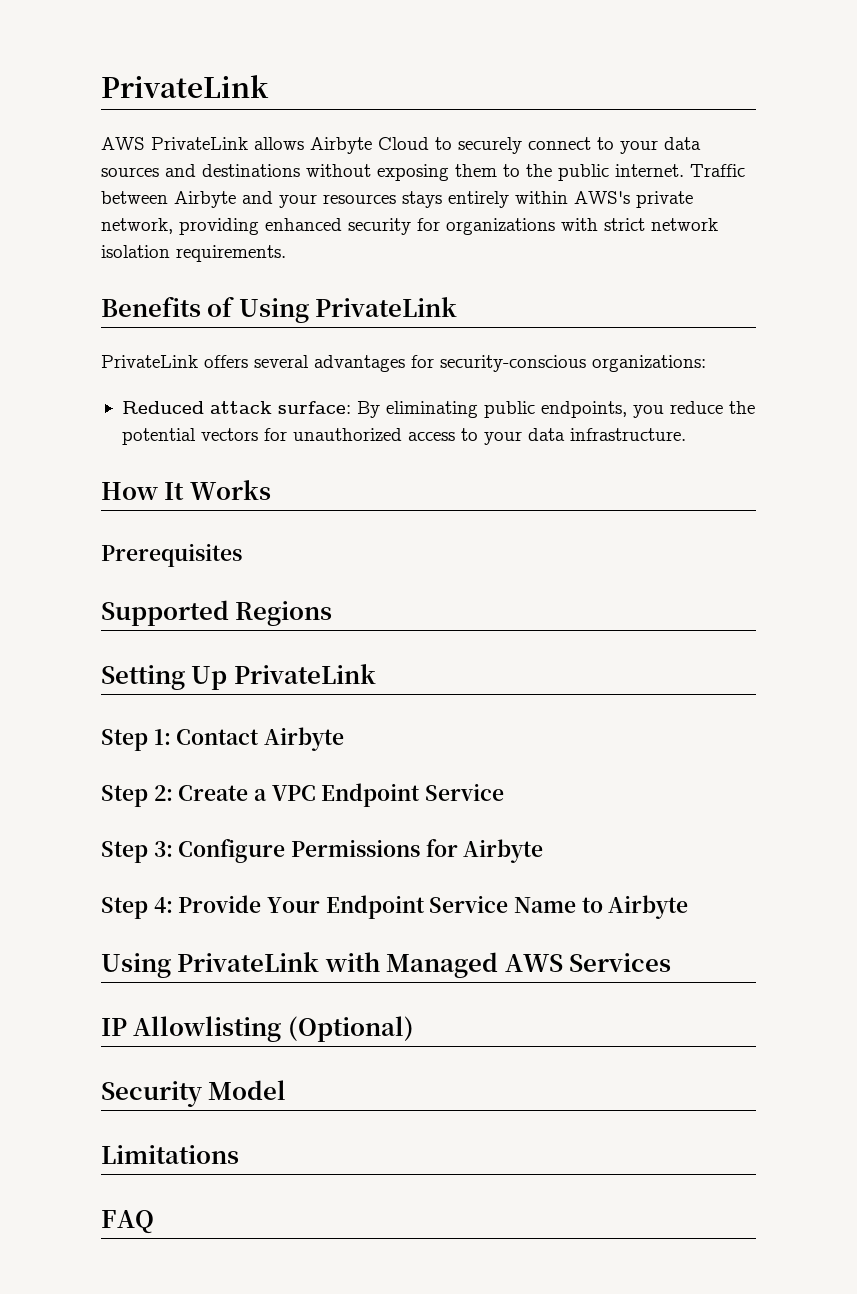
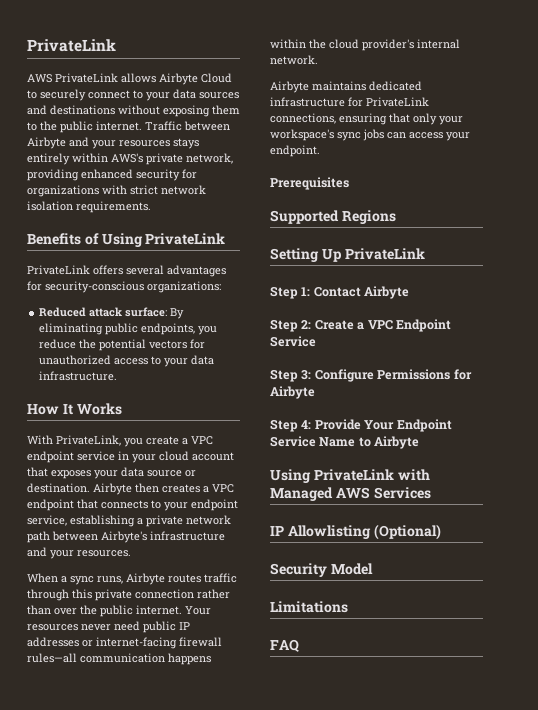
(271, 490) none -> [27,435,213,447] [27,451,234,463] [27,467,196,479] [27,483,234,495] [27,499,238,511] [27,515,231,527] [27,531,225,543] [27,547,131,559] [27,573,237,585] [27,589,230,601] [27,605,211,617] [27,621,190,633] [27,637,222,649] [27,653,211,665] [270,39,460,51] [270,55,318,65] [270,81,422,93] [270,97,429,107] [270,113,463,125] [270,129,470,141] [270,145,320,157] // With PrivateLink, you create a VPC endpoint service in your cloud account that exposes your data source or destination. Airbyte then creates a VPC endpoint that connects to your endpoint service, establishing a private network path between Airbyte's infrastructure and your resources. // When a sync runs, Airbyte routes traffic through this private connection rather than over the public internet. Your resources never need public IP addresses or internet-facing firewall rules—all communication happens within the cloud provider's internal network. // Airbyte maintains dedicated infrastructure for PrivateLink connections, ensuring that only your workspace's sync jobs can access your endpoint.

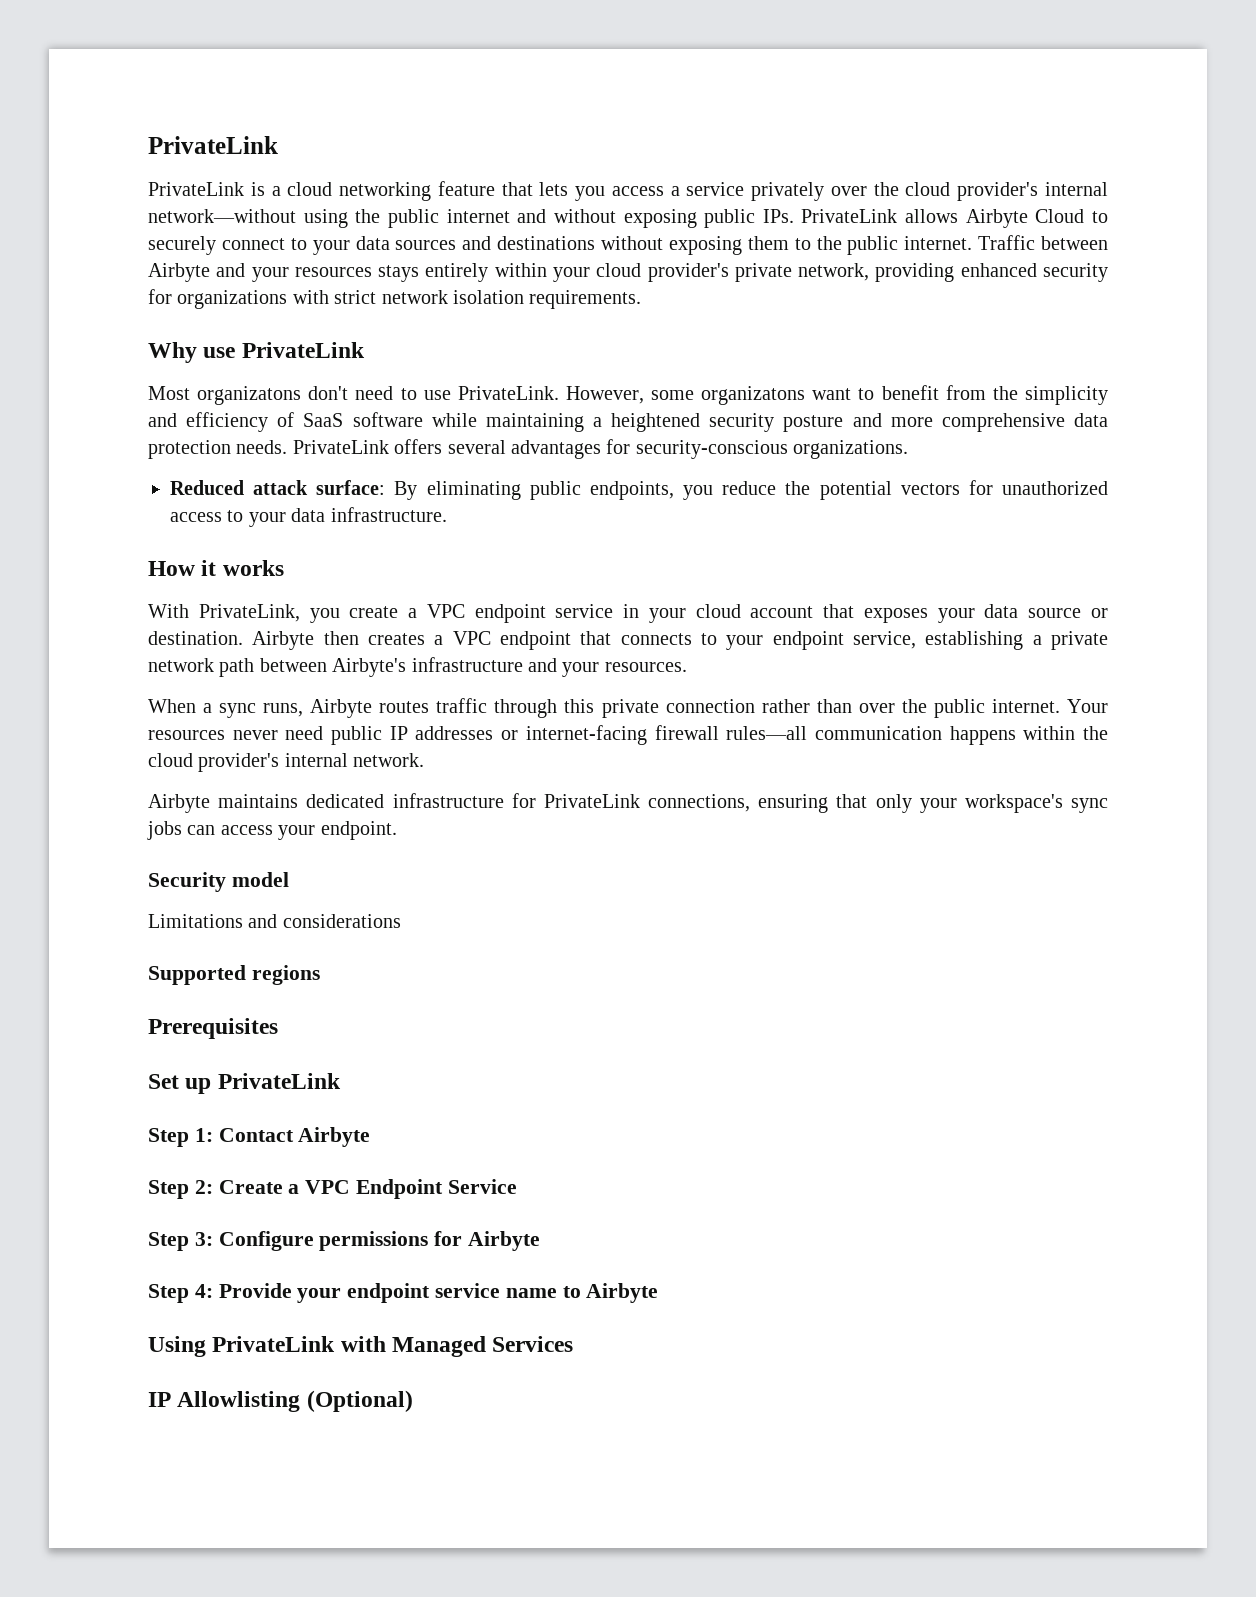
[27,39,116,52] [27,74,52,83] PrivateLink // AWS -> [148,136,278,154] [148,181,1108,201] [148,209,794,228] PrivateLink // PrivateLink is a cloud networking feature that lets you access a service privately over the cloud provider's internal network—without using the public internet and without exposing public IPs.
[111,153,143,163] AWS's -> [553,263,729,282] your cloud provider's
[27,233,226,247] Benefits of Using PrivateLink // -> [148,342,365,363] [148,385,1108,405] [148,412,1108,432] [148,440,288,459] Why use PrivateLink // Most organizatons don't need to use PrivateLink. However, some organizatons want to benefit from the simplicity and efficiency of SaaS software while maintaining a heightened security posture and more comprehensive data protection needs.
[147,281,221,293] organizations: -> [793,440,909,459] organizations.
[62,403,122,415] It Works -> [201,560,284,576] it works
[270,177,349,190] [270,210,396,224] [270,248,342,262] Prerequisites // Supported Regions // Setting Up -> [148,872,289,892] [148,914,401,928] [148,965,320,985] [148,1018,278,1039] [148,1074,212,1094] Security model // Limitations and considerations // Supported regions // Prerequisites // Set up
[377,369,451,380] Permissions -> [319,1231,429,1251] permissions
[364,419,452,432] [270,436,356,447] Your Endpoint Service Name -> [297,1283,557,1303] your endpoint service name
[335,487,370,499] AWS -> (487, 1346) none
[270,563,373,577] [270,601,348,613] [270,639,299,652] // Security Model // Limitations // FAQ -> (413, 1401) none

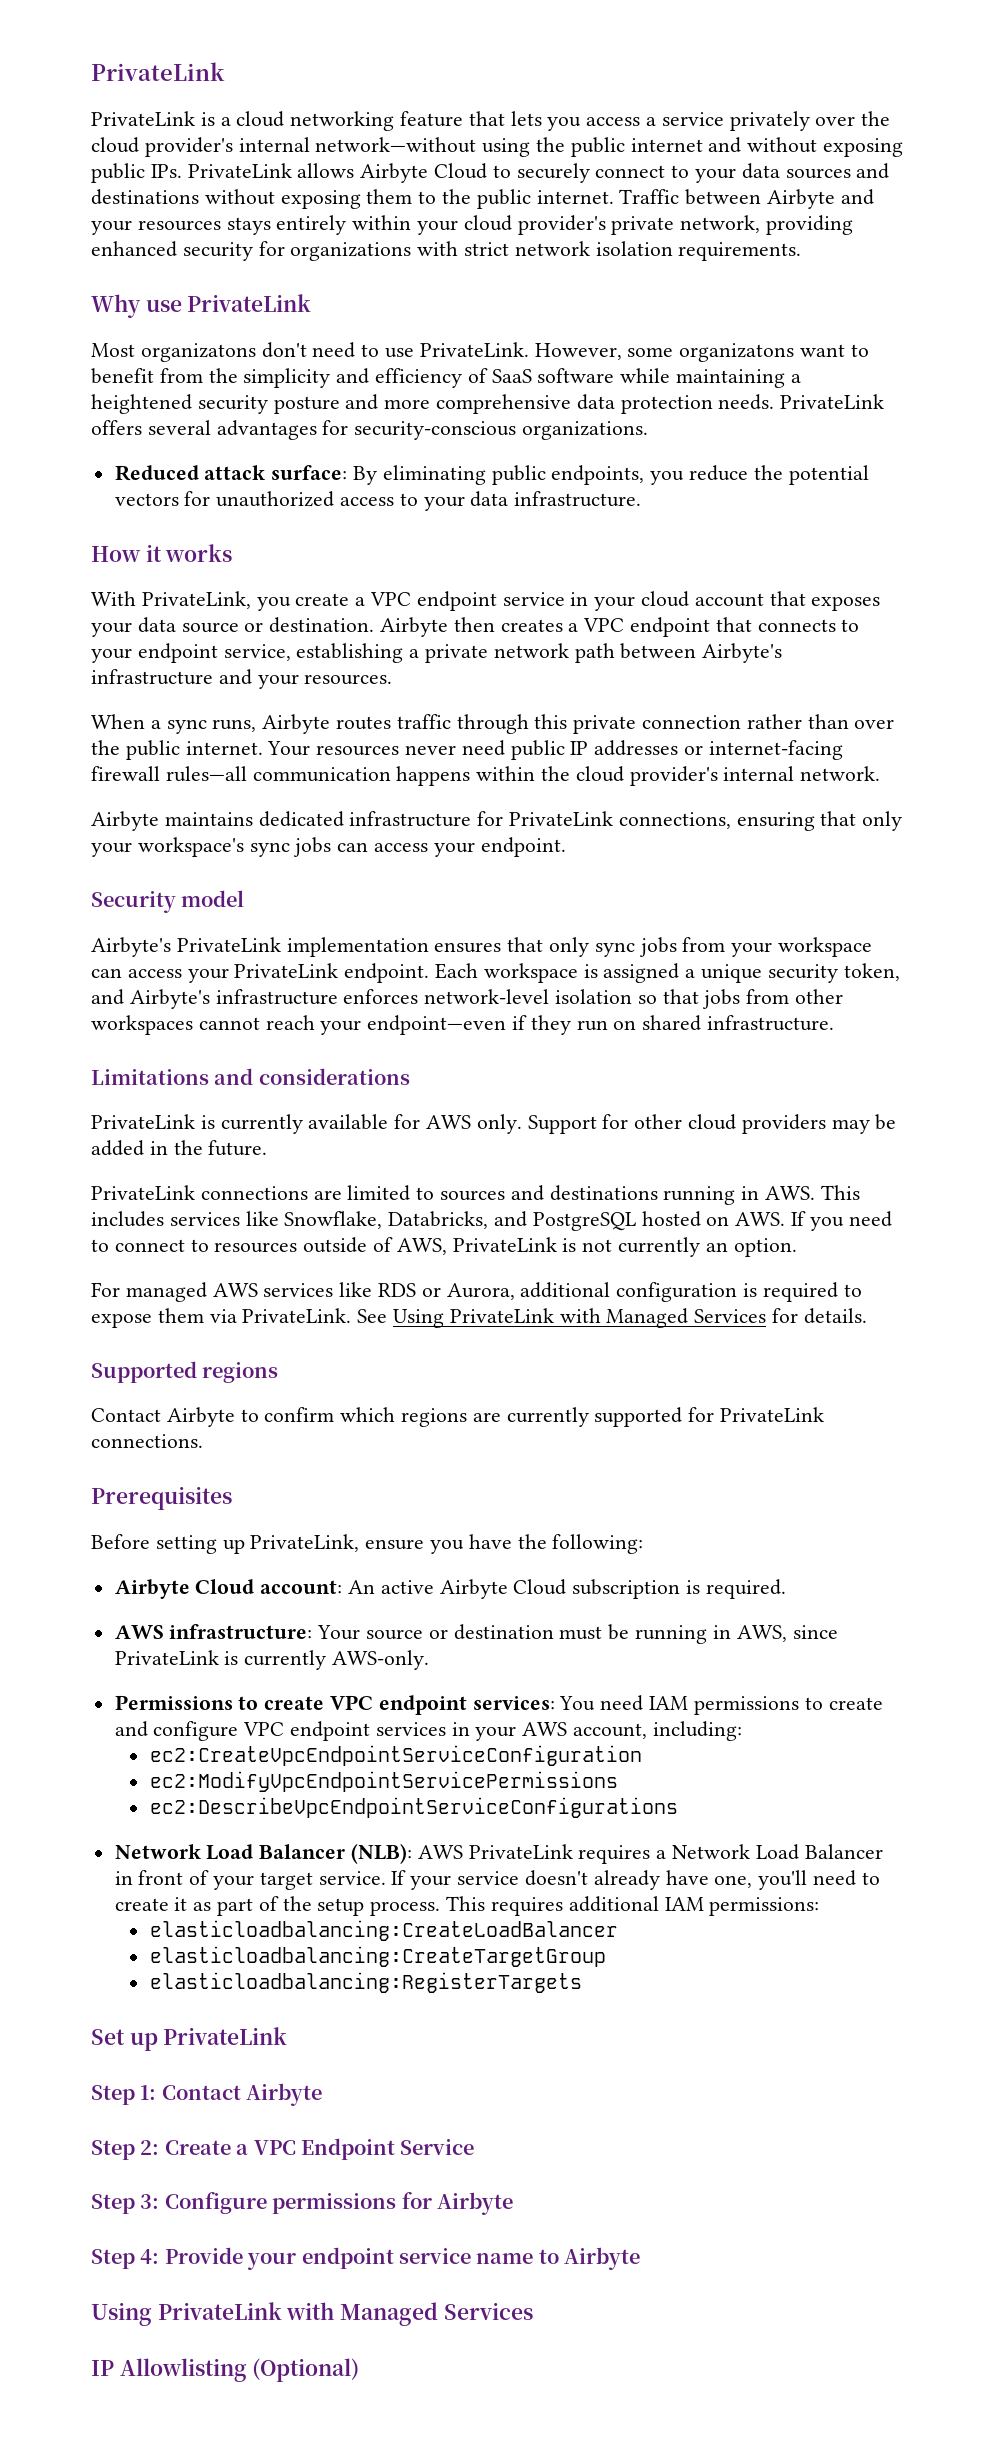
[148,914,401,928] [148,965,320,985] [148,1018,278,1039] Limitations and considerations // Supported regions // Prerequisites -> [91,937,873,957] [91,963,900,983] [91,989,844,1009] [91,1015,835,1035] [91,1068,410,1085] [91,1114,897,1134] [91,1140,268,1156] [91,1185,860,1205] [91,1211,892,1231] [91,1237,797,1257] [91,1282,862,1302] [91,1308,867,1328] [91,1361,279,1383] [91,1407,825,1427] [91,1434,203,1448] [91,1486,232,1510] [91,1534,644,1554] [114,1579,786,1599] [114,1624,838,1644] [114,1650,430,1670] [114,1695,883,1715] [114,1721,742,1741] [149,1745,642,1766] [149,1771,618,1792] [149,1797,678,1818] [114,1843,883,1864] [114,1870,880,1890] [114,1896,820,1916] [149,1920,618,1941] [149,1946,606,1967] [149,1972,582,1993] Airbyte's PrivateLink implementation ensures that only sync jobs from your workspace can access your PrivateLink endpoint. Each workspace is assigned a unique security token, and Airbyte's infrastructure enforces network-level isolation so that jobs from other workspaces cannot reach your endpoint—even if they run on shared infrastructure. // Limitations and considerations // PrivateLink is currently available for AWS only. Support for other cloud providers may be added in the future. // PrivateLink connections are limited to sources and destinations running in AWS. This includes services like Snowflake, Databricks, and PostgreSQL hosted on AWS. If you need to connect to resources outside of AWS, PrivateLink is not currently an option. // For managed AWS services like RDS or Aurora, additional configuration is required to expose them via PrivateLink. See Using PrivateLink with Managed Services for details. // Supported regions // Contact Airbyte to confirm which regions are currently supported for PrivateLink connections. // Prerequisites // Before setting up PrivateLink, ensure you have the following: // Airbyte Cloud account: An active Airbyte Cloud subscription is required. // AWS infrastructure: Your source or destination must be running in AWS, since PrivateLink is currently AWS-only. // Permissions to create VPC endpoint services: You need IAM permissions to create and configure VPC endpoint services in your AWS account, including: // ec2:CreateVpcEndpointServiceConfiguration // ec2:ModifyVpcEndpointServicePermissions // ec2:DescribeVpcEndpointServiceConfigurations // Network Load Balancer (NLB): AWS PrivateLink requires a Network Load Balancer in front of your target service. If your service doesn't already have one, you'll need to create it as part of the setup process. This requires additional IAM permissions: // elasticloadbalancing:CreateLoadBalancer // elasticloadbalancing:CreateTargetGroup // elasticloadbalancing:RegisterTargets

